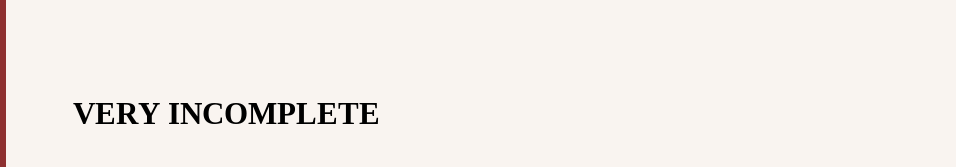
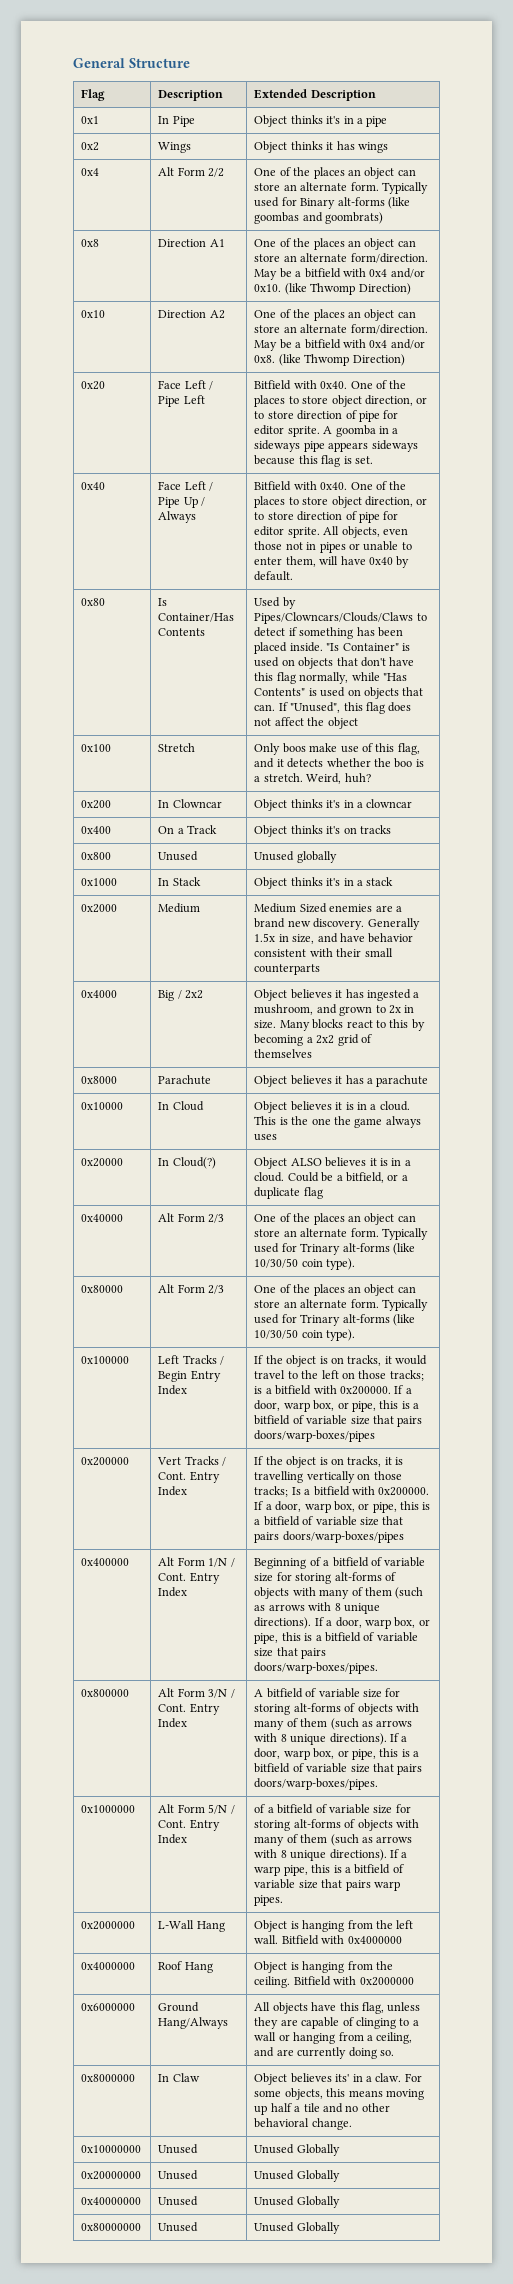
[73,103,381,124] VERY INCOMPLETE -> [73,58,190,68] [81,89,106,101] [158,90,224,101] [254,89,376,101] [81,116,100,124] [158,116,195,127] [254,115,388,127] [81,142,100,151] [158,142,192,153] [254,141,388,153] [81,168,100,176] [158,167,225,177] [254,167,416,179] [254,182,428,194] [254,197,410,209] [254,212,384,224] [81,239,100,247] [158,239,225,247] [254,238,416,250] [254,253,428,263] [254,268,425,280] [254,283,411,295] [81,310,106,318] [158,310,225,319] [254,309,416,321] [254,324,428,334] [254,339,425,351] [254,354,405,366] [81,381,106,390] [158,380,214,390] [158,395,205,407] [254,380,407,390] [254,395,428,407] [254,410,399,422] [254,425,399,437] [254,440,418,452] [254,455,373,467] [81,482,106,490] [158,481,214,491] [158,497,206,508] [158,511,197,523] [254,481,407,491] [254,496,428,508] [254,511,399,523] [254,526,408,538] [254,541,412,553] [254,556,410,568] [254,571,294,581] [81,598,106,606] [158,598,168,606] [158,613,235,622] [158,628,206,636] [254,597,296,609] [254,612,427,624] [254,627,403,639] [254,642,410,654] [254,657,415,669] [254,672,407,684] [254,687,424,699] [254,702,412,714] [254,717,358,729] [81,744,112,752] [158,743,196,752] [254,743,420,755] [254,758,424,768] [254,773,371,784] [81,800,112,809] [158,799,222,808] [254,799,413,811] [81,826,112,834] [158,825,218,834] [254,825,391,837] [81,852,112,860] [158,851,199,861] [254,851,337,863] [81,878,118,886] [158,877,201,886] [254,877,394,889] [81,904,118,913] [158,903,201,913] [254,903,402,913] [254,918,420,930] [254,933,414,944] [254,948,393,957] [254,964,321,975] [81,990,118,998] [158,990,204,1001] [254,989,420,1001] [254,1004,415,1016] [254,1019,425,1031] [254,1034,372,1046] [254,1049,313,1058] [81,1076,118,1084] [158,1075,212,1085] [254,1075,429,1087] [81,1102,124,1110] [158,1101,204,1111] [254,1101,410,1113] [254,1116,421,1128] [254,1134,278,1141] [81,1158,124,1167] [158,1157,216,1169] [254,1157,411,1169] [254,1172,408,1183] [254,1187,323,1199] [81,1214,124,1222] [158,1213,225,1223] [254,1213,416,1225] [254,1228,428,1240] [254,1243,415,1255] [254,1258,356,1270] [81,1285,124,1293] [158,1284,225,1294] [254,1284,416,1296] [254,1299,428,1311] [254,1314,415,1326] [254,1329,356,1341] [81,1356,130,1364] [158,1355,225,1365] [158,1370,221,1382] [158,1385,188,1395] [254,1355,428,1367] [254,1370,424,1381] [254,1385,412,1395] [254,1400,420,1412] [254,1415,423,1427] [254,1430,376,1442] [81,1457,130,1466] [157,1456,227,1466] [158,1471,220,1483] [158,1486,188,1496] [254,1456,404,1468] [254,1471,402,1483] [254,1486,430,1497] [254,1501,431,1513] [254,1516,404,1526] [254,1531,404,1543] [81,1558,130,1566] [158,1557,235,1567] [158,1572,220,1584] [158,1587,188,1597] [254,1557,426,1569] [254,1572,396,1584] [254,1587,424,1599] [254,1602,380,1614] [254,1617,430,1629] [254,1632,418,1644] [254,1647,327,1659] [254,1662,379,1674] [81,1689,130,1697] [158,1688,235,1698] [158,1703,220,1715] [158,1718,188,1728] [254,1688,401,1698] [254,1703,419,1715] [254,1718,413,1730] [254,1733,408,1745] [254,1748,420,1760] [254,1763,423,1775] [254,1778,379,1790] [81,1805,136,1813] [158,1804,235,1814] [158,1819,220,1831] [158,1834,188,1844] [254,1804,411,1814] [254,1819,419,1831] [254,1834,413,1846] [254,1849,408,1861] [254,1864,404,1876] [254,1879,400,1891] [254,1895,284,1906] [81,1921,136,1930] [158,1920,225,1932] [254,1920,414,1932] [254,1935,402,1945] [81,1962,136,1970] [158,1961,213,1973] [254,1961,393,1973] [254,1976,414,1988] [81,2003,136,2011] [158,2002,200,2012] [158,2017,229,2029] [254,2002,421,2014] [254,2017,419,2029] [254,2032,413,2044] [254,2047,394,2059] [81,2074,136,2082] [158,2073,200,2082] [254,2073,422,2085] [254,2088,424,2100] [254,2103,390,2115] [254,2118,352,2130] [81,2145,142,2153] [158,2144,199,2154] [254,2144,340,2156] [81,2171,142,2180] [158,2170,199,2180] [254,2170,340,2182] [81,2197,142,2205] [158,2196,199,2206] [254,2196,340,2208] [81,2223,142,2231] [158,2222,199,2232] [254,2222,340,2234] General Structure // Flag | Description | Extended Description // 0x1 | In Pipe | Object thinks it's in a pipe // 0x2 | Wings | Object thinks it has wings // 0x4 | Alt Form 2/2 | One of the places an object can store an alternate form. Typically used for Binary alt-forms (like goombas and goombrats) // 0x8 | Direction A1 | One of the places an object can store an alternate form/direction. May be a bitfield with 0x4 and/or 0x10. (like Thwomp Direction) // 0x10 | Direction A2 | One of the places an object can store an alternate form/direction. May be a bitfield with 0x4 and/or 0x8. (like Thwomp Direction) // 0x20 | Face Left / Pipe Left | Bitfield with 0x40. One of the places to store object direction, or to store direction of pipe for editor sprite. A goomba in a sideways pipe appears sideways because this flag is set. // 0x40 | Face Left / Pipe Up / Always | Bitfield with 0x40. One of the places to store object direction, or to store direction of pipe for editor sprite. All objects, even those not in pipes or unable to enter them, will have 0x40 by default. // 0x80 | Is Container/Has Contents | Used by Pipes/Clowncars/Clouds/Claws to detect if something has been placed inside. "Is Container" is used on objects that don't have this flag normally, while "Has Contents" is used on objects that can. If "Unused", this flag does not affect the object // 0x100 | Stretch | Only boos make use of this flag, and it detects whether the boo is a stretch. Weird, huh? // 0x200 | In Clowncar | Object thinks it's in a clowncar // 0x400 | On a Track | Object thinks it's on tracks // 0x800 | Unused | Unused globally // 0x1000 | In Stack | Object thinks it's in a stack // 0x2000 | Medium | Medium Sized enemies are a brand new discovery. Generally 1.5x in size, and have behavior consistent with their small counterparts // 0x4000 | Big / 2x2 | Object believes it has ingested a mushroom, and grown to 2x in size. Many blocks react to this by becoming a 2x2 grid of themselves // 0x8000 | Parachute | Object believes it has a parachute // 0x10000 | In Cloud | Object believes it is in a cloud. This is the one the game always uses // 0x20000 | In Cloud(?) | Object ALSO believes it is in a cloud. Could be a bitfield, or a duplicate flag // 0x40000 | Alt Form 2/3 | One of the places an object can store an alternate form. Typically used for Trinary alt-forms (like 10/30/50 coin type). // 0x80000 | Alt Form 2/3 | One of the places an object can store an alternate form. Typically used for Trinary alt-forms (like 10/30/50 coin type). // 0x100000 | Left Tracks / Begin Entry Index | If the object is on tracks, it would travel to the left on those tracks; is a bitfield with 0x200000. If a door, warp box, or pipe, this is a bitfield of variable size that pairs doors/warp-boxes/pipes // 0x200000 | Vert Tracks / Cont. Entry Index | If the object is on tracks, it is travelling vertically on those tracks; Is a bitfield with 0x200000. If a door, warp box, or pipe, this is a bitfield of variable size that pairs doors/warp-boxes/pipes // 0x400000 | Alt Form 1/N / Cont. Entry Index | Beginning of a bitfield of variable size for storing alt-forms of objects with many of them (such as arrows with 8 unique directions). If a door, warp box, or pipe, this is a bitfield of variable size that pairs doors/warp-boxes/pipes. // 0x800000 | Alt Form 3/N / Cont. Entry Index | A bitfield of variable size for storing alt-forms of objects with many of them (such as arrows with 8 unique directions). If a door, warp box, or pipe, this is a bitfield of variable size that pairs doors/warp-boxes/pipes. // 0x1000000 | Alt Form 5/N / Cont. Entry Index | of a bitfield of variable size for storing alt-forms of objects with many of them (such as arrows with 8 unique directions). If a warp pipe, this is a bitfield of variable size that pairs warp pipes. // 0x2000000 | L-Wall Hang | Object is hanging from the left wall. Bitfield with 0x4000000 // 0x4000000 | Roof Hang | Object is hanging from the ceiling. Bitfield with 0x2000000 // 0x6000000 | Ground Hang/Always | All objects have this flag, unless they are capable of clinging to a wall or hanging from a ceiling, and are currently doing so. // 0x8000000 | In Claw | Object believes its' in a claw. For some objects, this means moving up half a tile and no other behavioral change. // 0x10000000 | Unused | Unused Globally // 0x20000000 | Unused | Unused Globally // 0x40000000 | Unused | Unused Globally // 0x80000000 | Unused | Unused Globally

